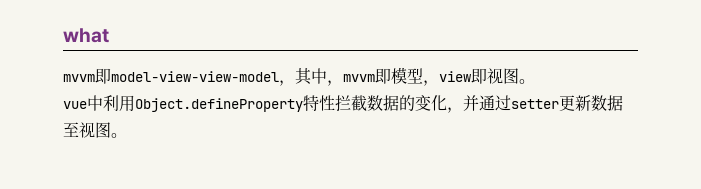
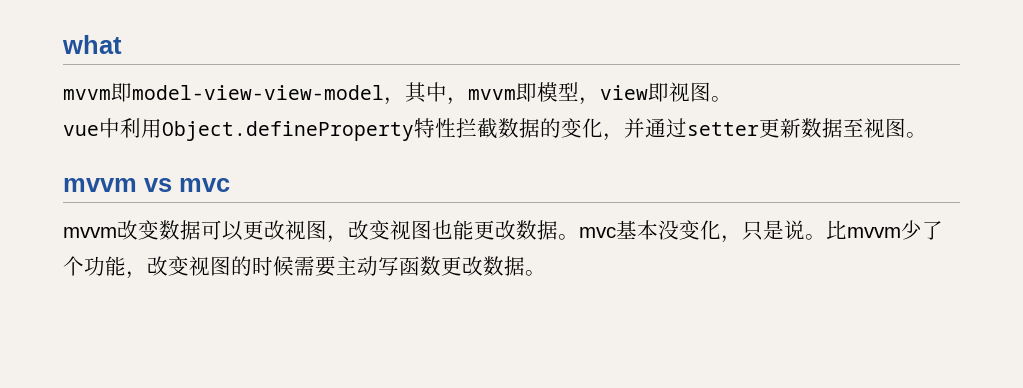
(127, 135) none -> [63,178,230,192] [63,220,943,243] [63,256,546,279] // mvvm vs mvc // mvvm改变数据可以更改视图，改变视图也能更改数据。mvc基本没变化，只是说。比mvvm少了个功能，改变视图的时候需要主动写函数更改数据。

